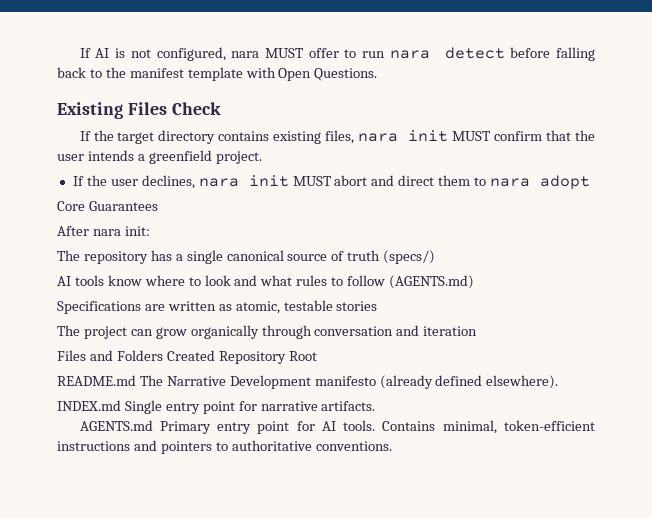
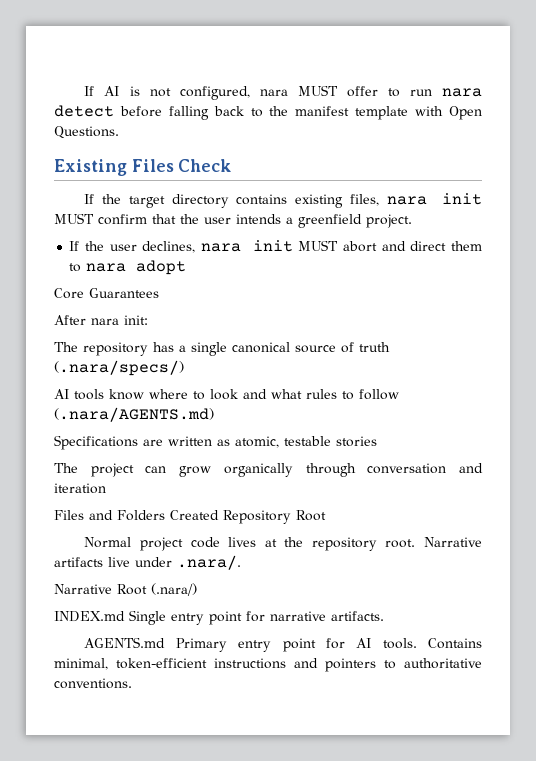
[383,250,436,264] (specs/) -> [54,360,184,376] (.nara/specs/)
[389,275,475,289] (AGENTS.md) -> [54,407,214,422] (.nara/AGENTS.md)
[57,375,559,389] README.md The Narrative Development manifesto (already defined elsewhere). -> [84,537,482,551] [54,555,241,570] [54,583,197,596] Normal project code lives at the repository root. Narrative artifacts live under .nara/. // Narrative Root (.nara/)

